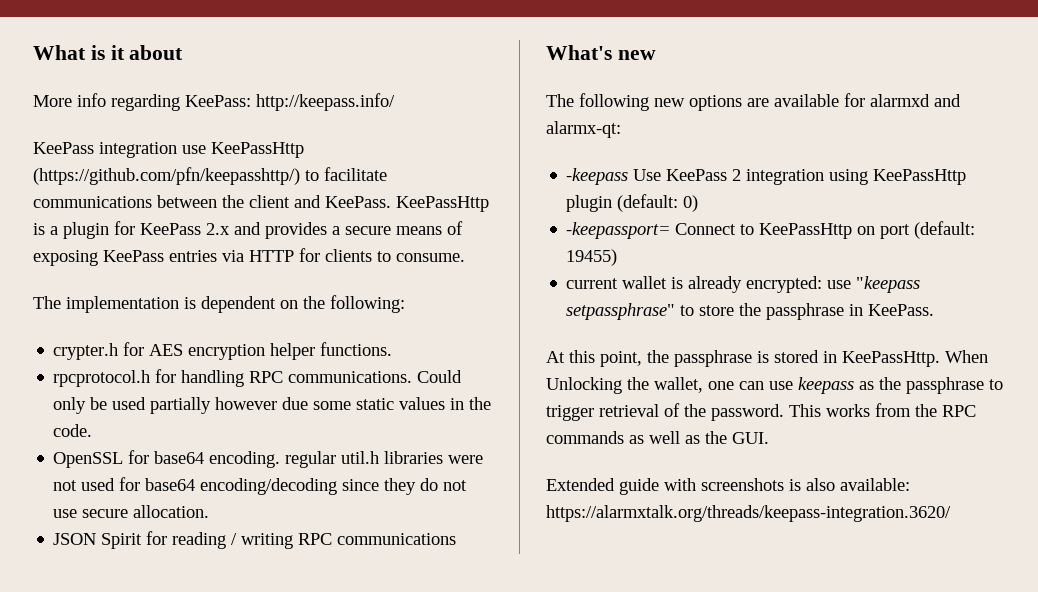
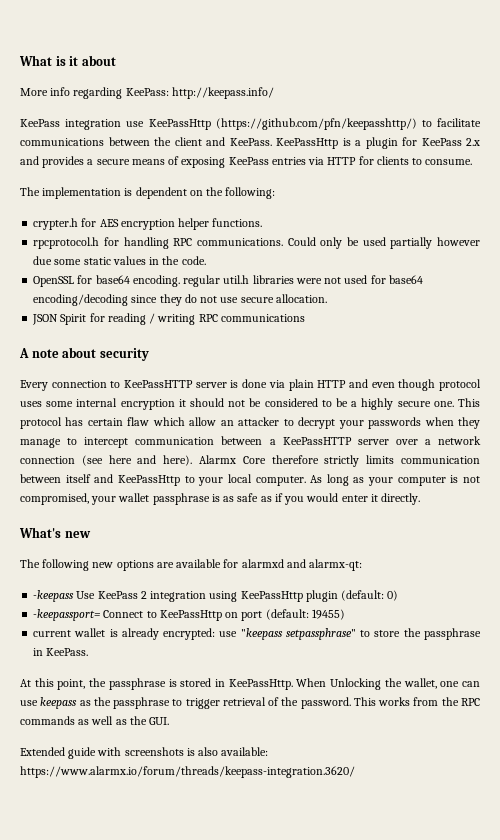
(457, 539) none -> [19,347,149,361] [20,379,481,391] [20,398,480,410] [20,417,480,429] [20,436,482,448] [20,455,481,467] [20,474,481,486] [20,493,421,505] // A note about security // Every connection to KeePassHTTP server is done via plain HTTP and even though protocol uses some internal encryption it should not be considered to be a highly secure one. This protocol has certain flaw which allow an attacker to decrypt your passwords when they manage to intercept communication between a KeePassHTTP server over a network connection (see here and here). Alarmx Core therefore strictly limits communication between itself and KeePassHttp to your local computer. As long as your computer is not compromised, your wallet passphrase is as safe as if you would enter it directly.
[546,505,951,522] https://alarmxtalk.org/threads/keepass-integration.3620/ -> [20,766,355,778] https://www.alarmx.io/forum/threads/keepass-integration.3620/

